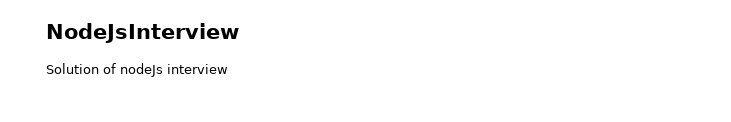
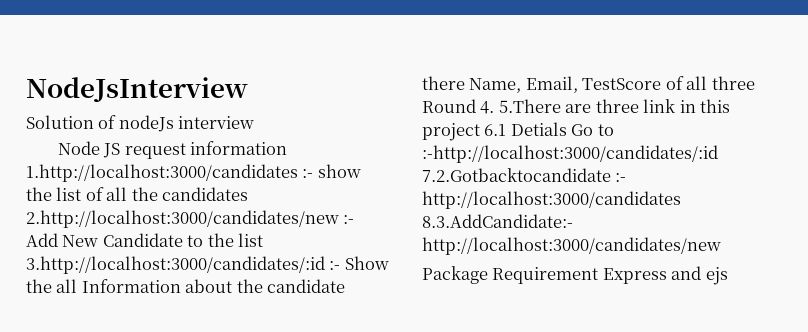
(228, 69) none -> [57,141,287,159] [26,164,361,182] [26,187,249,201] [26,210,355,228] [26,233,264,247] [26,256,389,274] [26,279,346,293] [422,76,755,93] [422,99,731,114] [422,122,614,141] [422,145,718,163] [422,168,627,182] [422,191,681,209] [422,214,573,228] [422,237,721,255] [422,266,728,285] // Node JS request information 1.http://localhost:3000/candidates :- show the list of all the candidates 2.http://localhost:3000/candidates/new :- Add New Candidate to the list 3.http://localhost:3000/candidates/:id :- Show the all Information about the candidate there Name, Email, TestScore of all three Round 4. 5.There are three link in this project 6.1 Detials Go to :-http://localhost:3000/candidates/:id 7.2.Gotbacktocandidate :- http://localhost:3000/candidates 8.3.AddCandidate:- http://localhost:3000/candidates/new // Package Requirement Express and ejs

